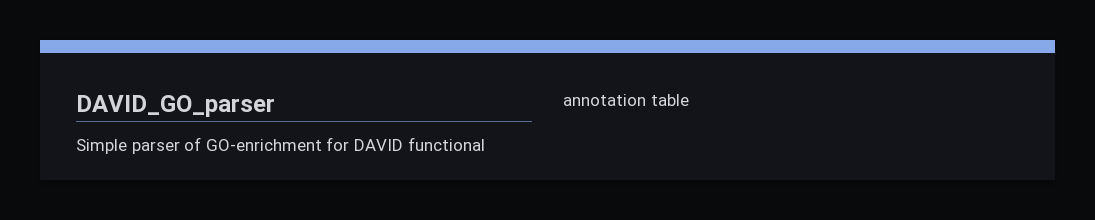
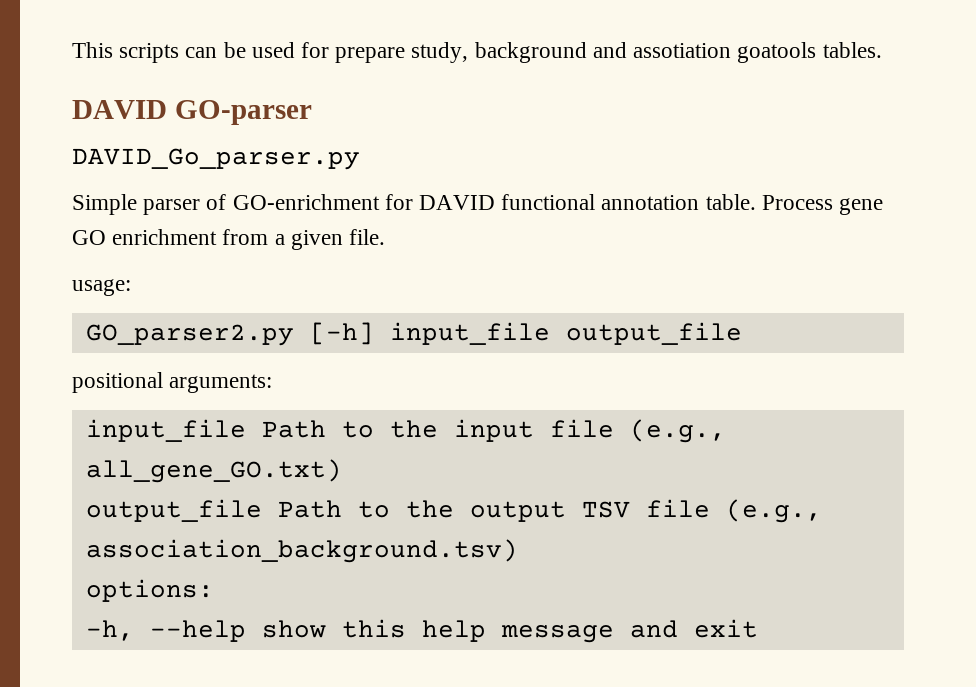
[76,95,275,117] DAVID_GO_parser -> [72,42,882,63] [72,100,312,125] [72,148,360,170] This scripts can be used for prepare study, background and assotiation goatools tables. // DAVID GO-parser // DAVID_Go_parser.py
[650,94,689,106] table -> [705,194,884,215] [72,229,386,250] [72,279,131,296] [85,322,742,346] [72,372,273,393] [85,419,726,443] [85,459,342,483] [85,499,822,523] [85,539,518,563] [85,579,214,602] [85,619,758,643] table. Process gene GO enrichment from a given file. // usage: // GO_parser2.py [-h] input_file output_file // positional arguments: // input_file Path to the input file (e.g., all_gene_GO.txt) // output_file Path to the output TSV file (e.g., association_background.tsv) // options: // -h, --help show this help message and exit

